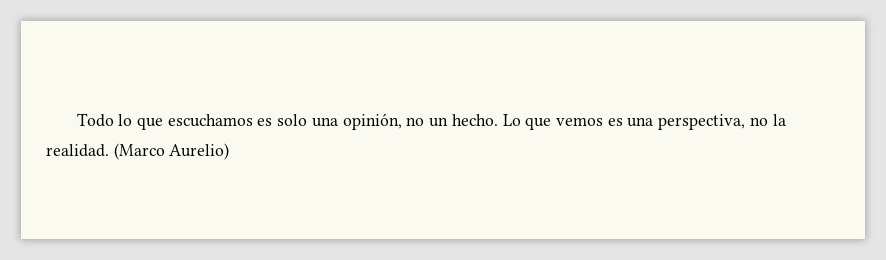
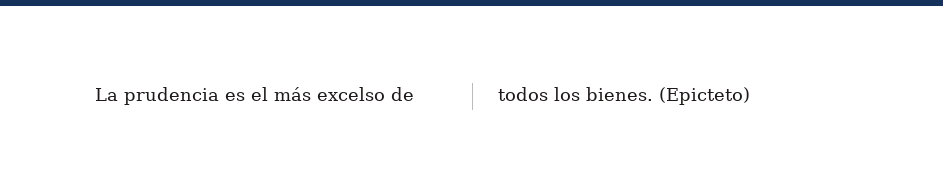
[76,113,786,130] [46,143,230,160] Todo lo que escuchamos es solo una opinión, no un hecho. Lo que vemos es una perspectiva, no la realidad. (Marco Aurelio) -> [95,87,750,105] La prudencia es el más excelso de todos los bienes. (Epicteto)

